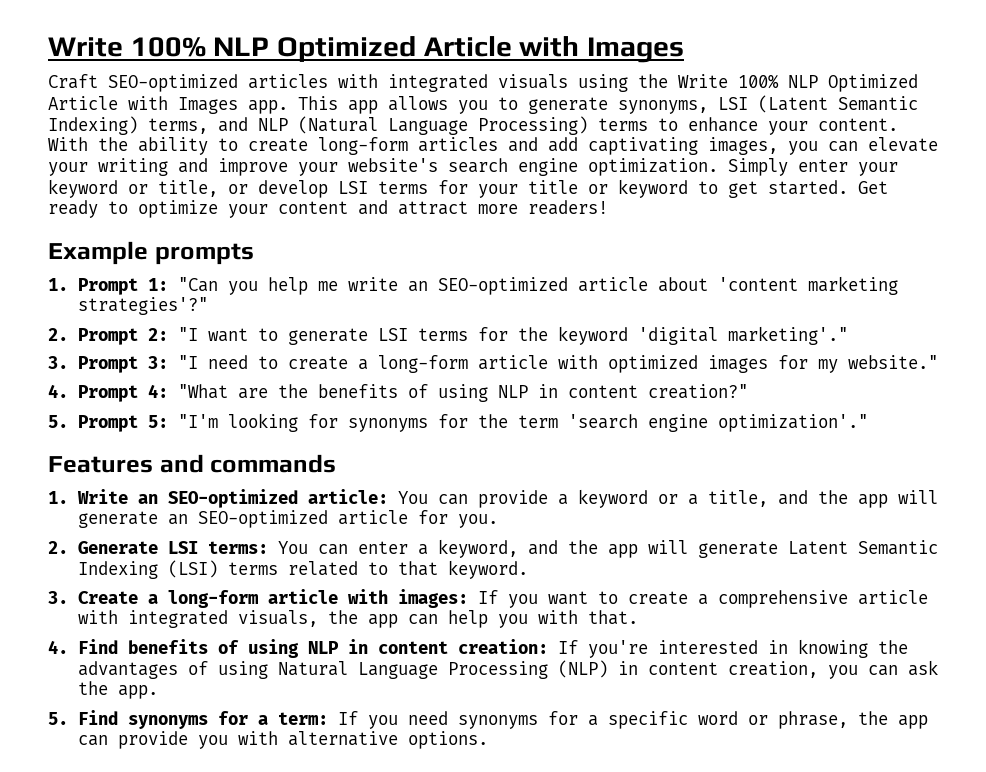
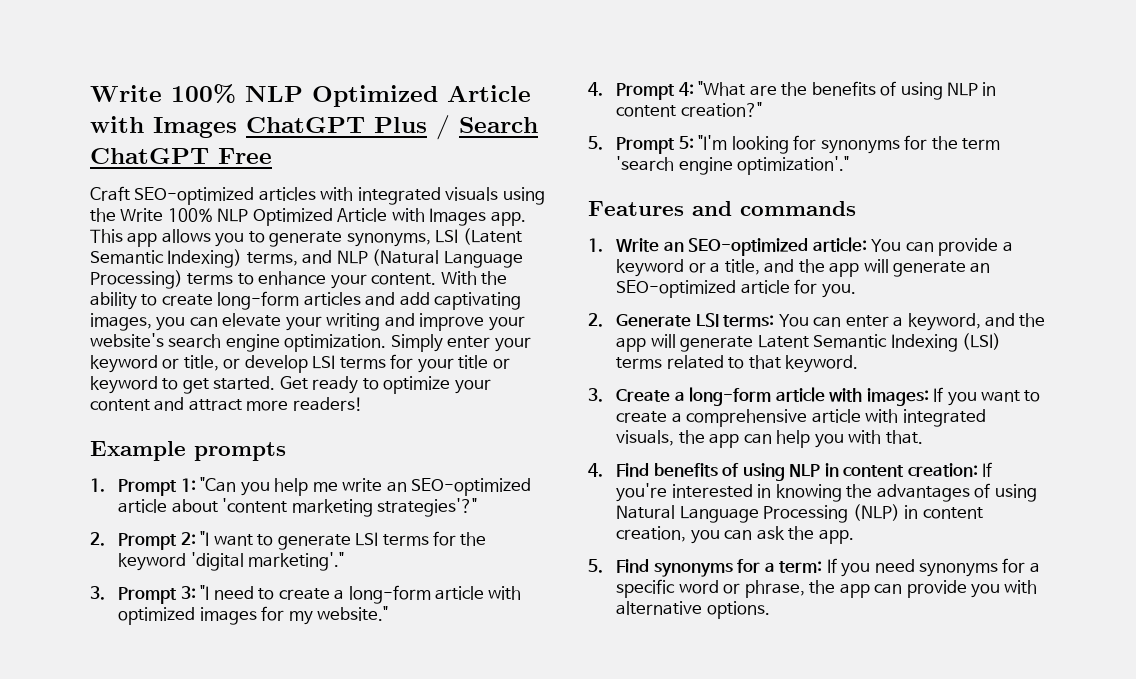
[48,36,685,63] Write 100% NLP Optimized Article with Images -> [90,84,531,107] [90,115,538,140] [90,148,272,164] Write 100% NLP Optimized Article with Images ChatGPT Plus / Search ChatGPT Free

